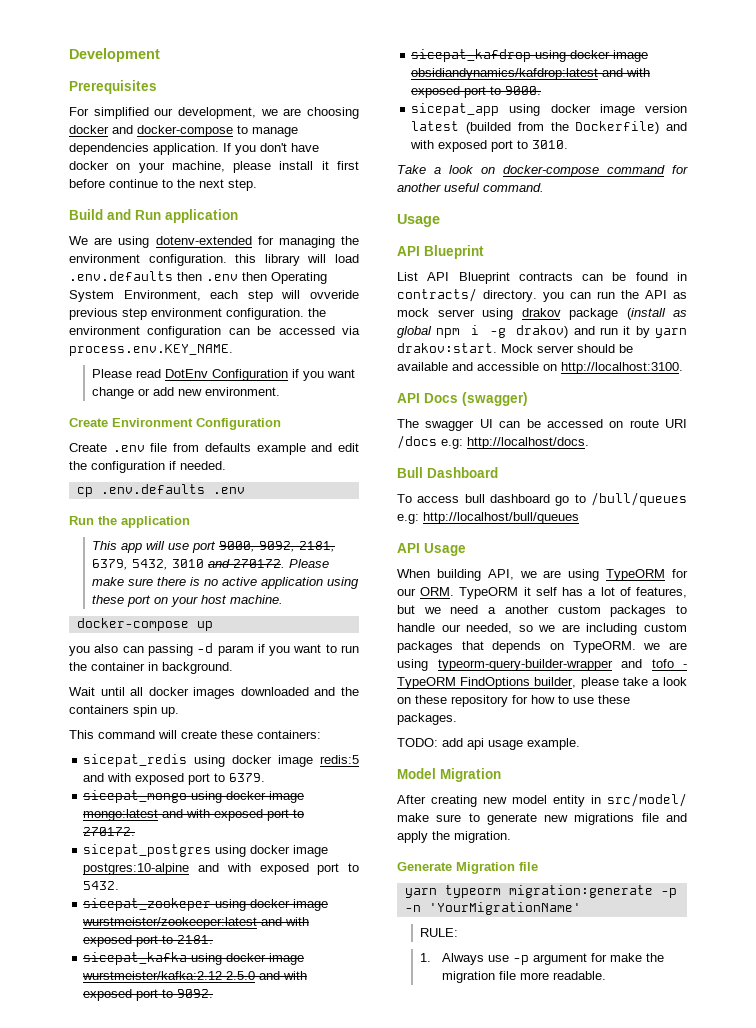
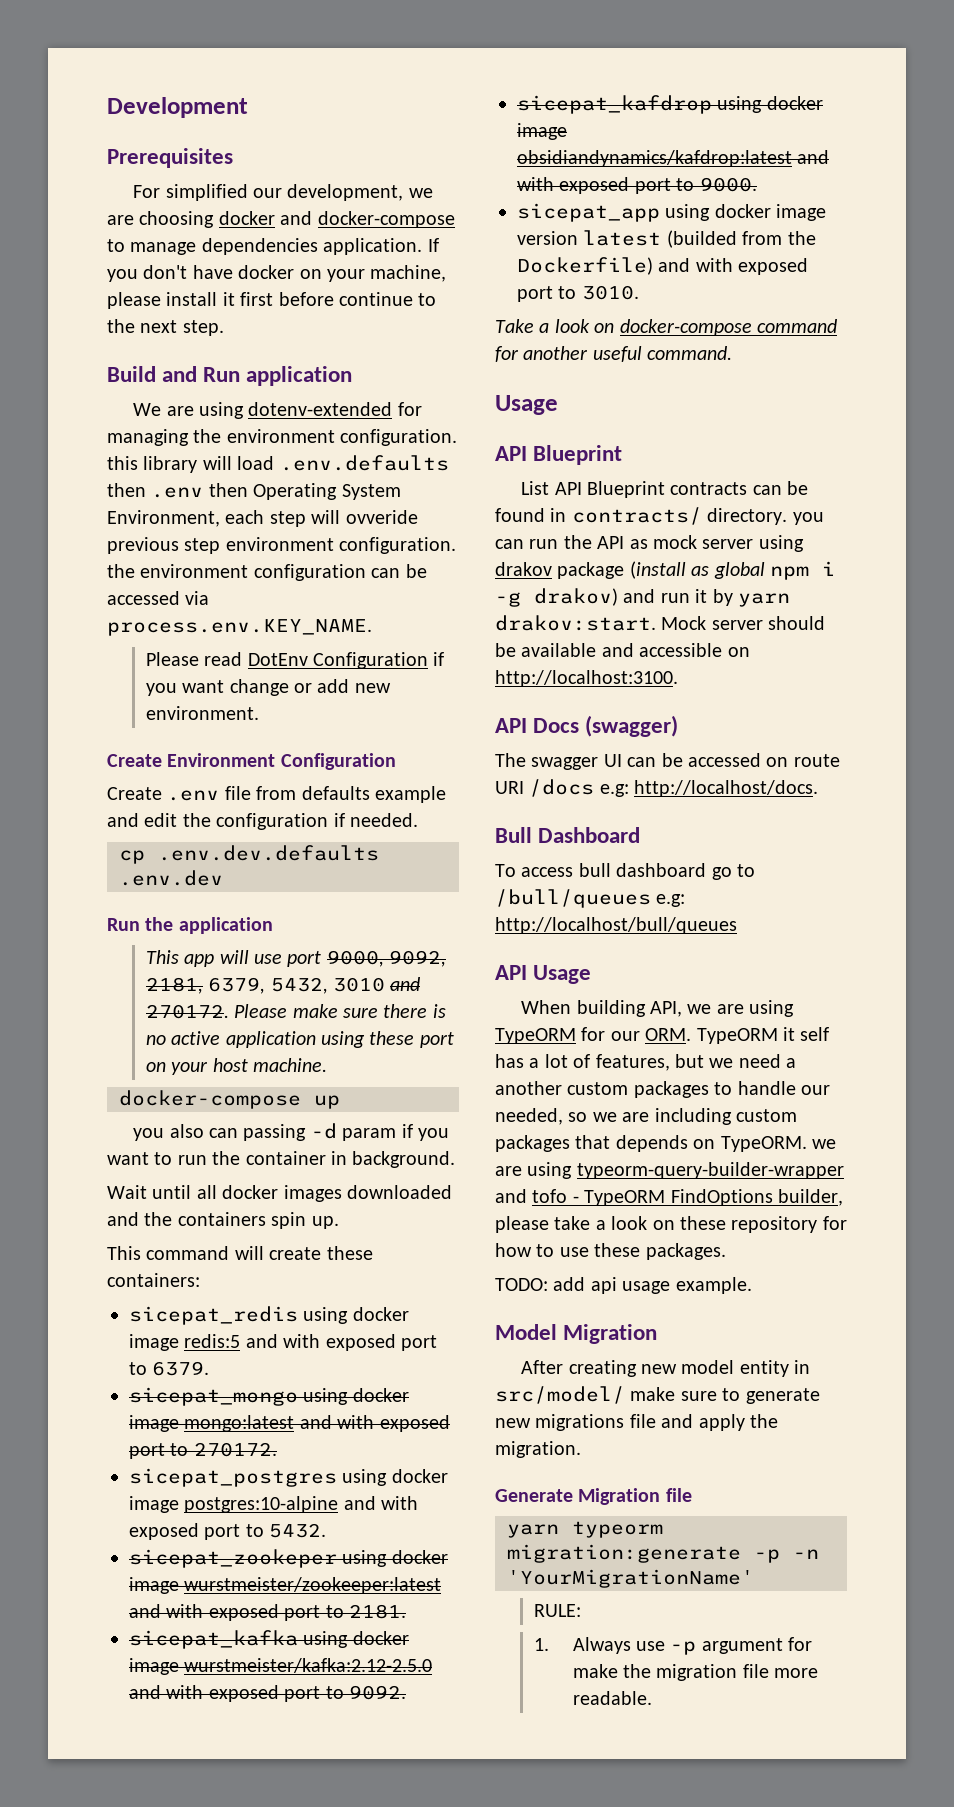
[100,484,245,494] .env.defaults .env -> [158,845,379,861] [119,870,223,886] .env.dev.defaults .env.dev

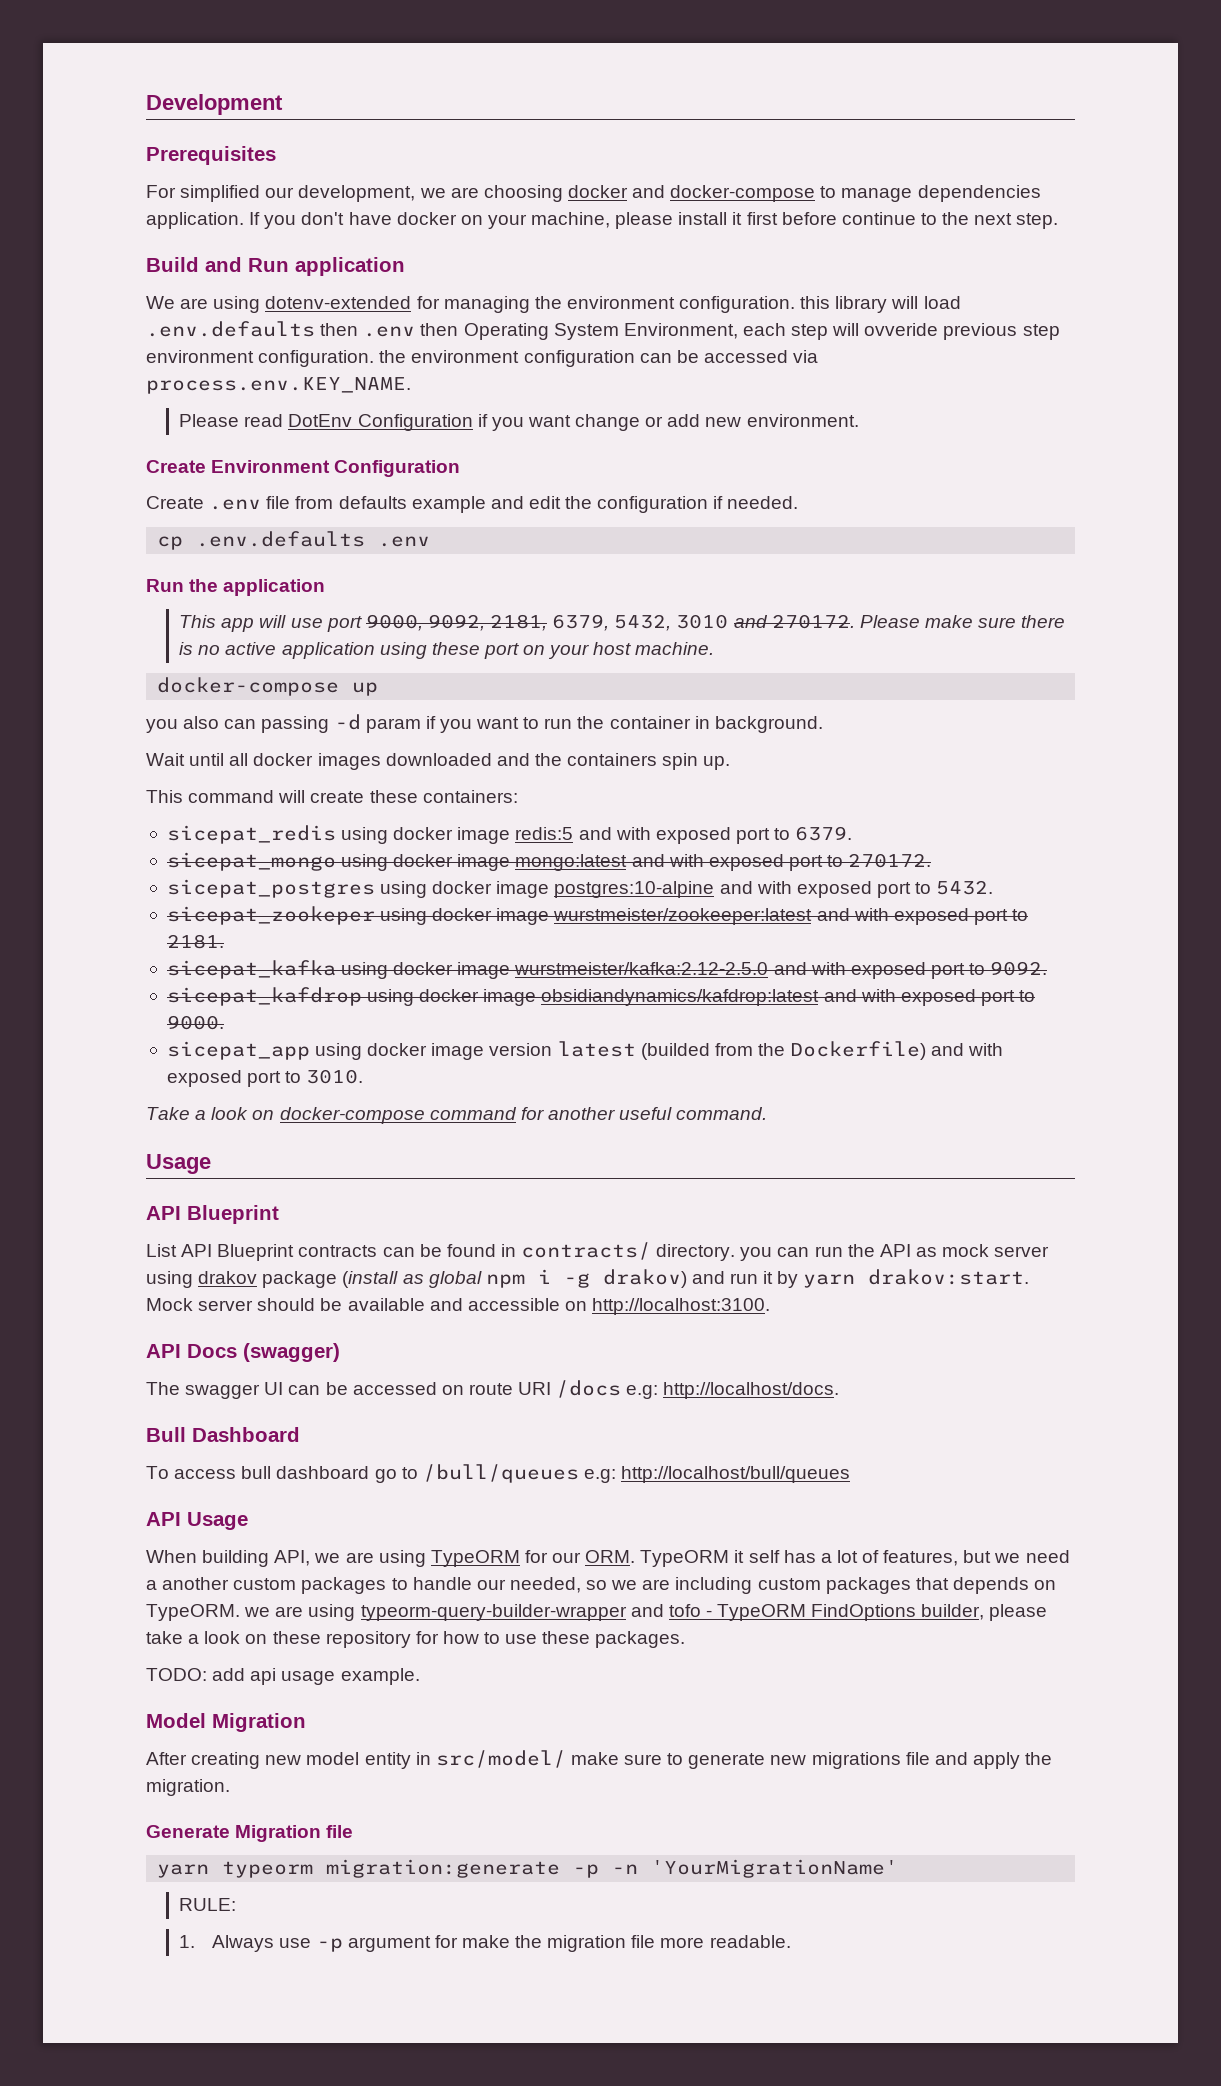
[158,845,379,861] [119,870,223,886] .env.dev.defaults .env.dev -> [196,531,431,547] .env.defaults .env

